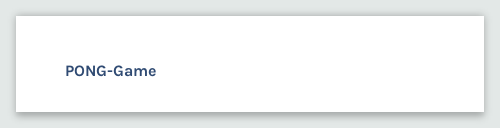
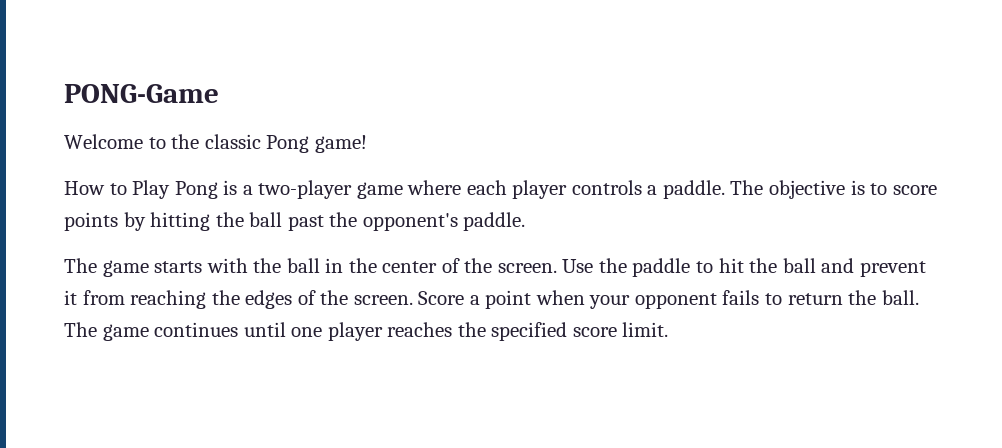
(156, 71) none -> [64,134,367,153] [64,180,937,199] [64,212,526,231] [64,258,926,277] [64,290,919,309] [64,322,669,341] // Welcome to the classic Pong game! // How to Play Pong is a two-player game where each player controls a paddle. The objective is to score points by hitting the ball past the opponent's paddle. // The game starts with the ball in the center of the screen. Use the paddle to hit the ball and prevent it from reaching the edges of the screen. Score a point when your opponent fails to return the ball. The game continues until one player reaches the specified score limit.

